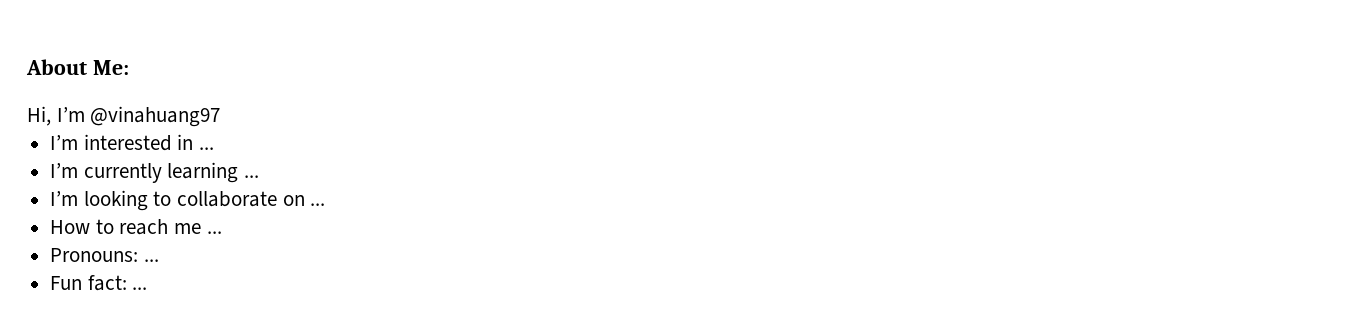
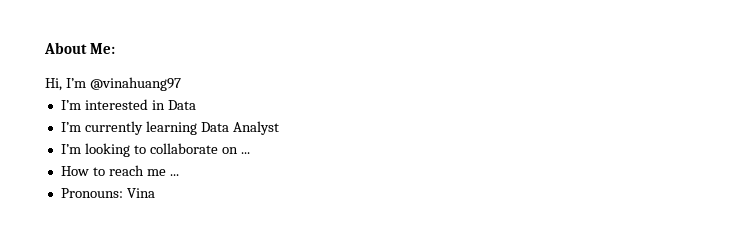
[199,147,215,150] ... -> [167,100,196,110] Data
[244,175,260,178] ... -> [200,121,279,135] Data Analyst
[143,259,159,262] [50,275,148,291] ... // Fun fact: ... -> [126,188,155,198] Vina

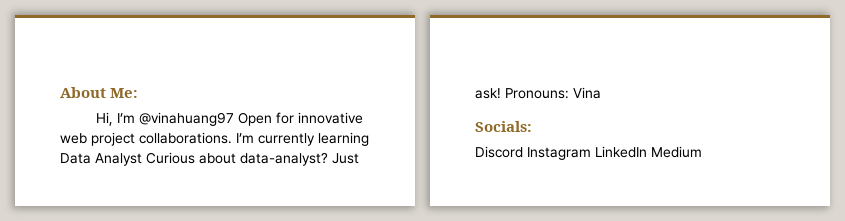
[60,99,196,110] // I’m interested in Data // -> [237,112,363,126] [60,132,232,146] Open for innovative web project collaborations.
[60,143,250,157] [60,165,179,176] [60,188,155,198] // I’m looking to collaborate on ... // How to reach me ... // Pronouns: Vina -> [146,152,359,166] [475,87,601,99] [475,121,532,132] [475,146,702,160] Curious about data-analyst? Just ask! Pronouns: Vina // Socials: // Discord Instagram LinkedIn Medium

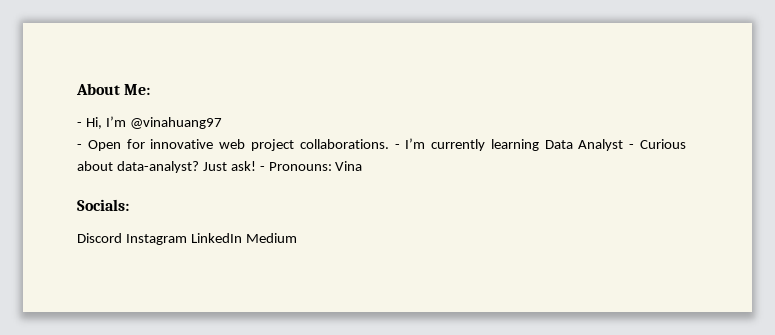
(139, 93) none -> [77,122,82,127] -
(234, 119) none -> [77,144,82,149] // -
(232, 138) none -> [394,144,400,149] -
(142, 159) none -> [629,144,635,149] -
(501, 93) none -> [259,166,265,171] -

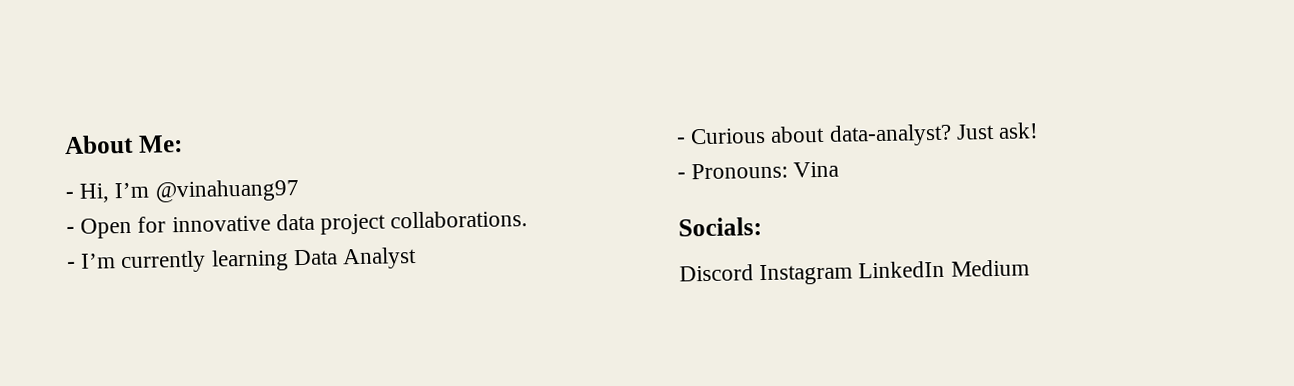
[219,139,246,149] web -> [275,213,315,231] data
(389, 144) none -> (529, 219) //
(624, 145) none -> (418, 258) //
(256, 166) none -> (1040, 130) //

